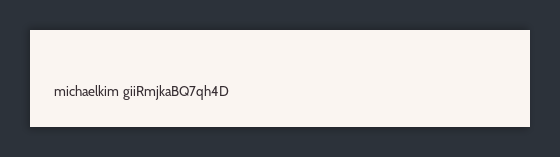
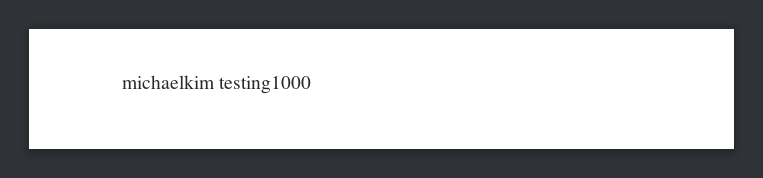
[122,85,229,100] giiRmjkaBQ7qh4D -> [219,76,312,94] testing1000

